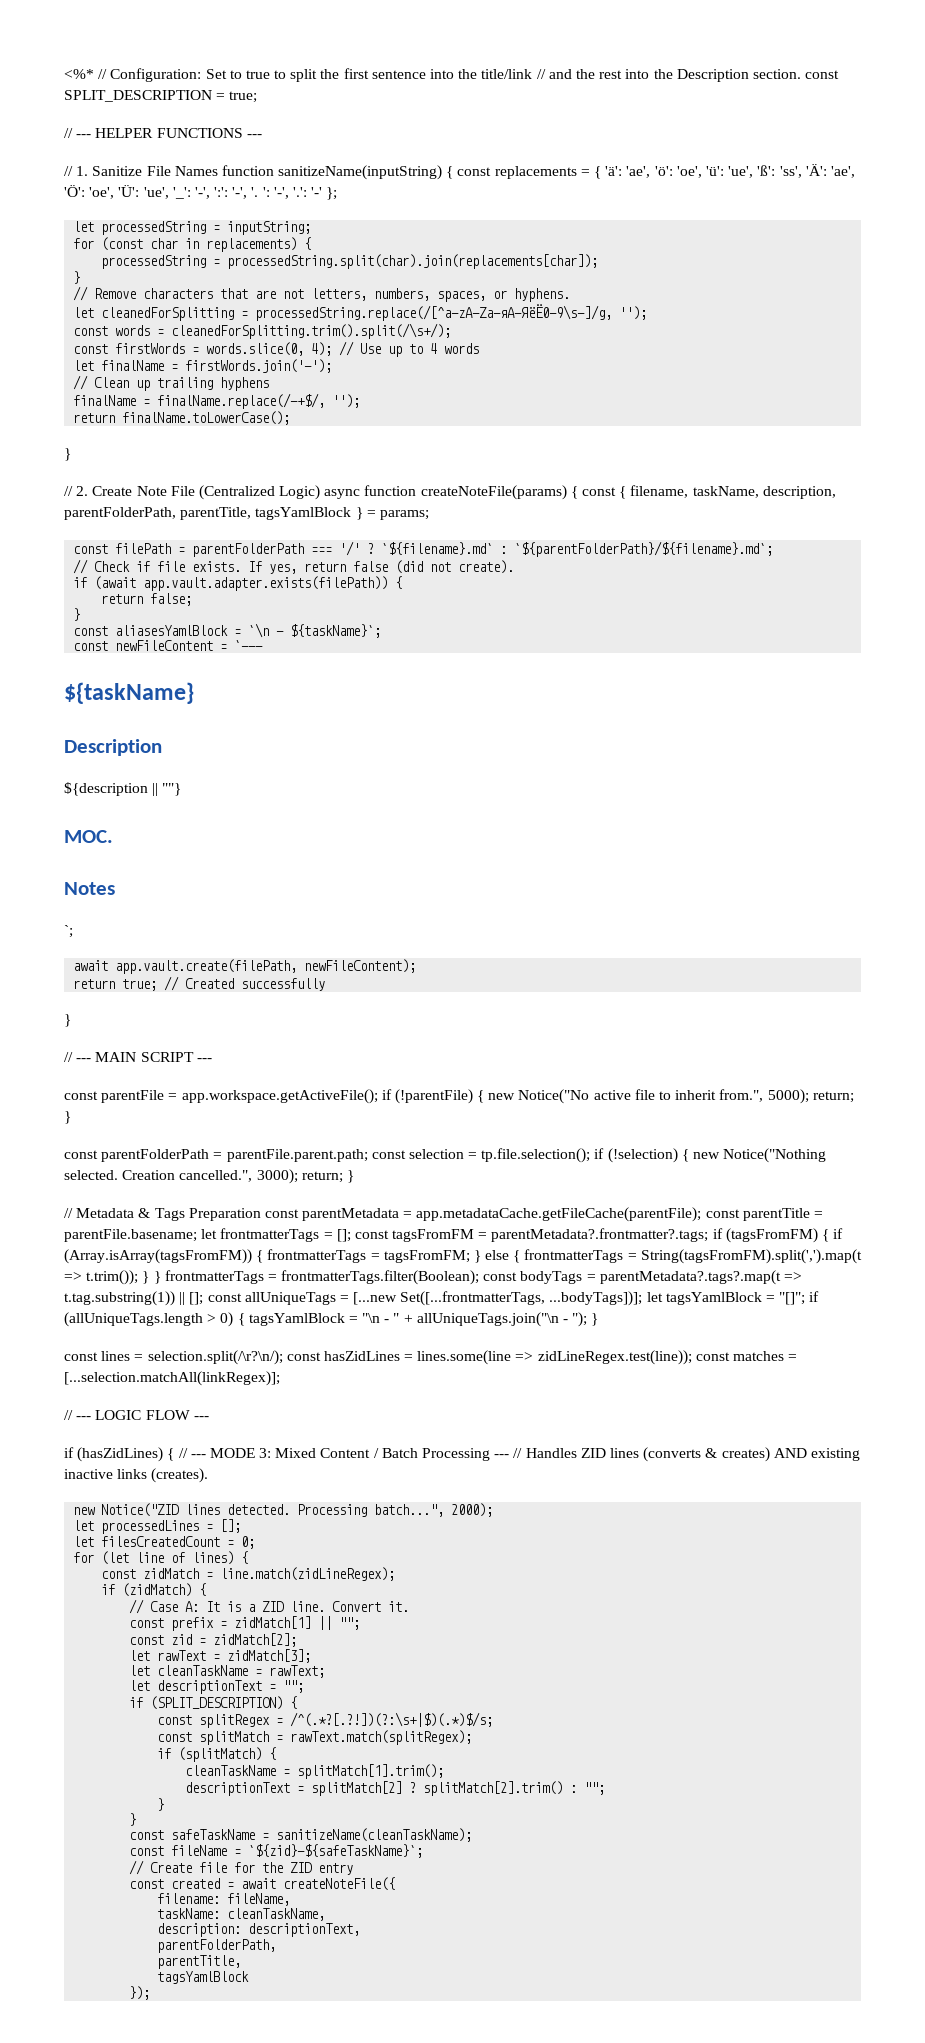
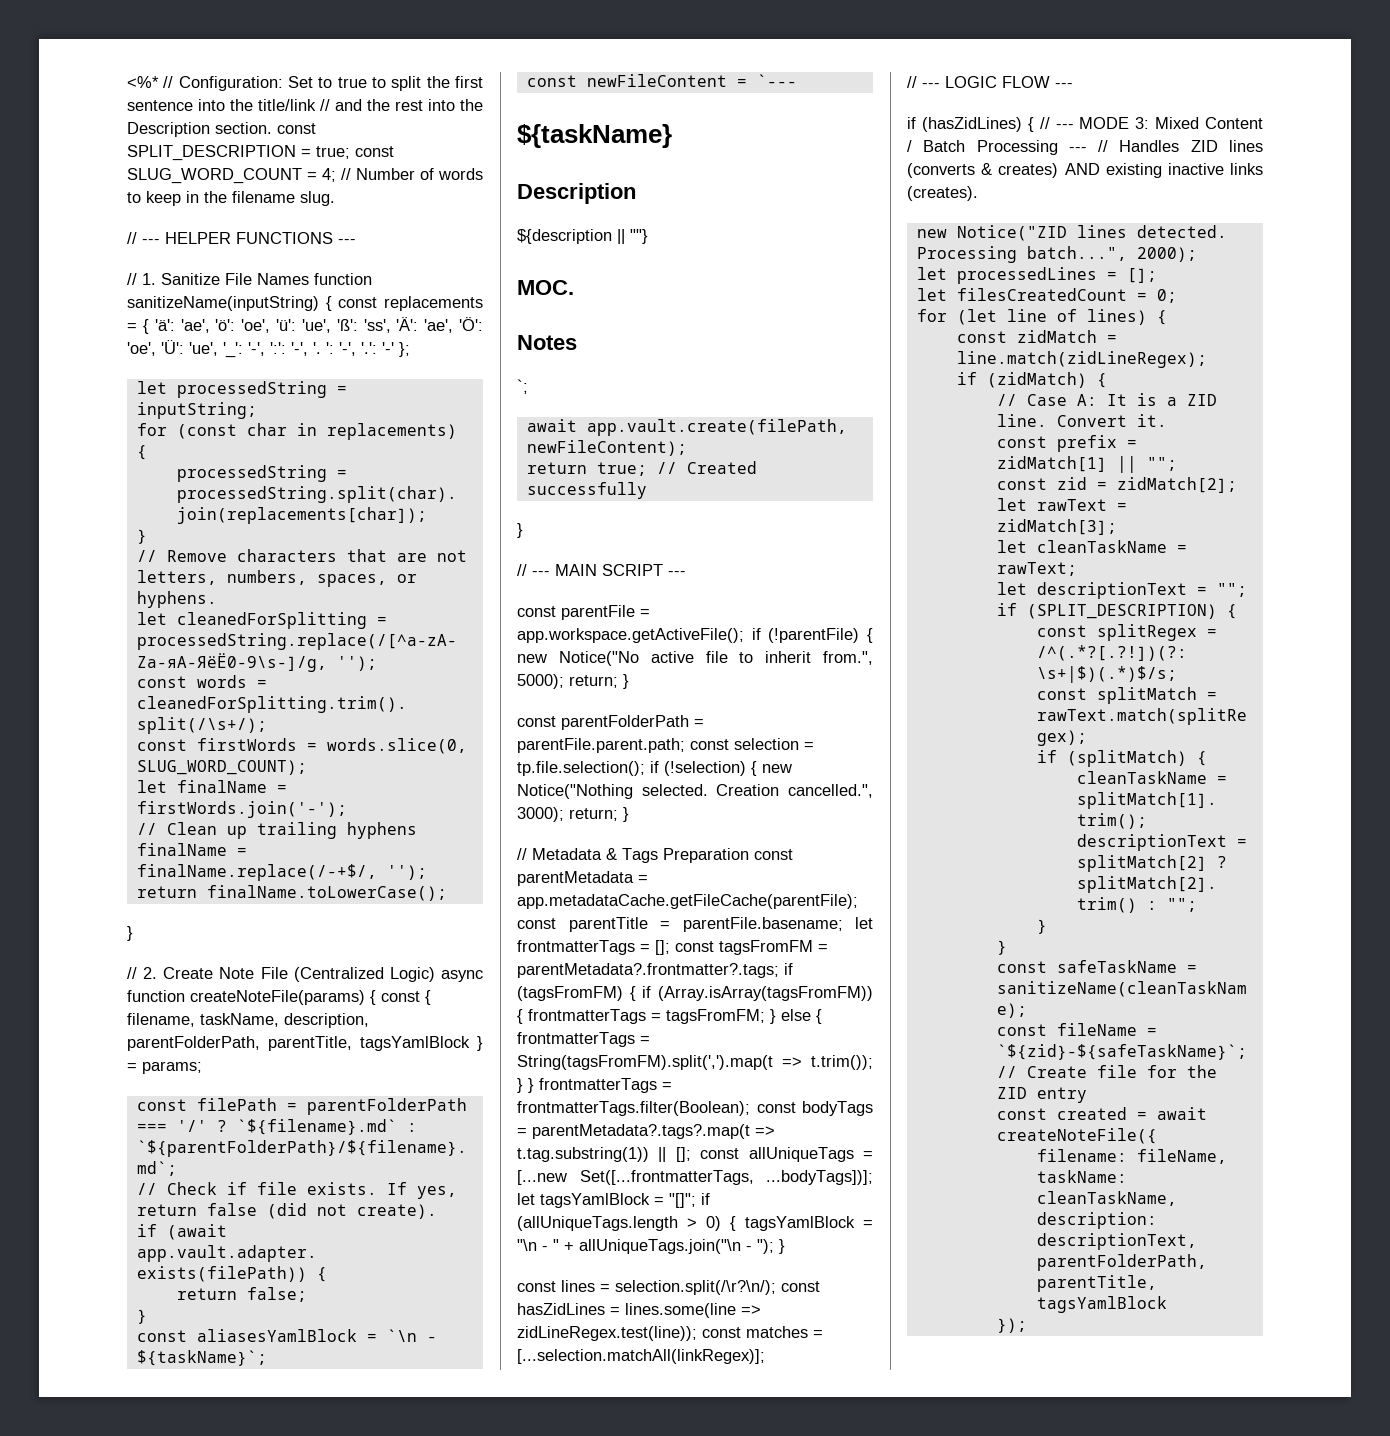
(258, 97) none -> [355,146,394,157] [127,168,483,184] [127,191,335,206] const SLUG_WORD_COUNT = 4; // Number of words to keep in the filename slug.
[311,341,480,357] 4); // Use up to 4 words -> [136,760,307,775] SLUG_WORD_COUNT);

